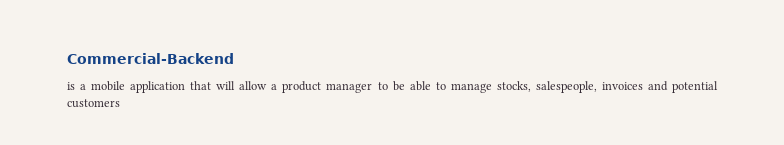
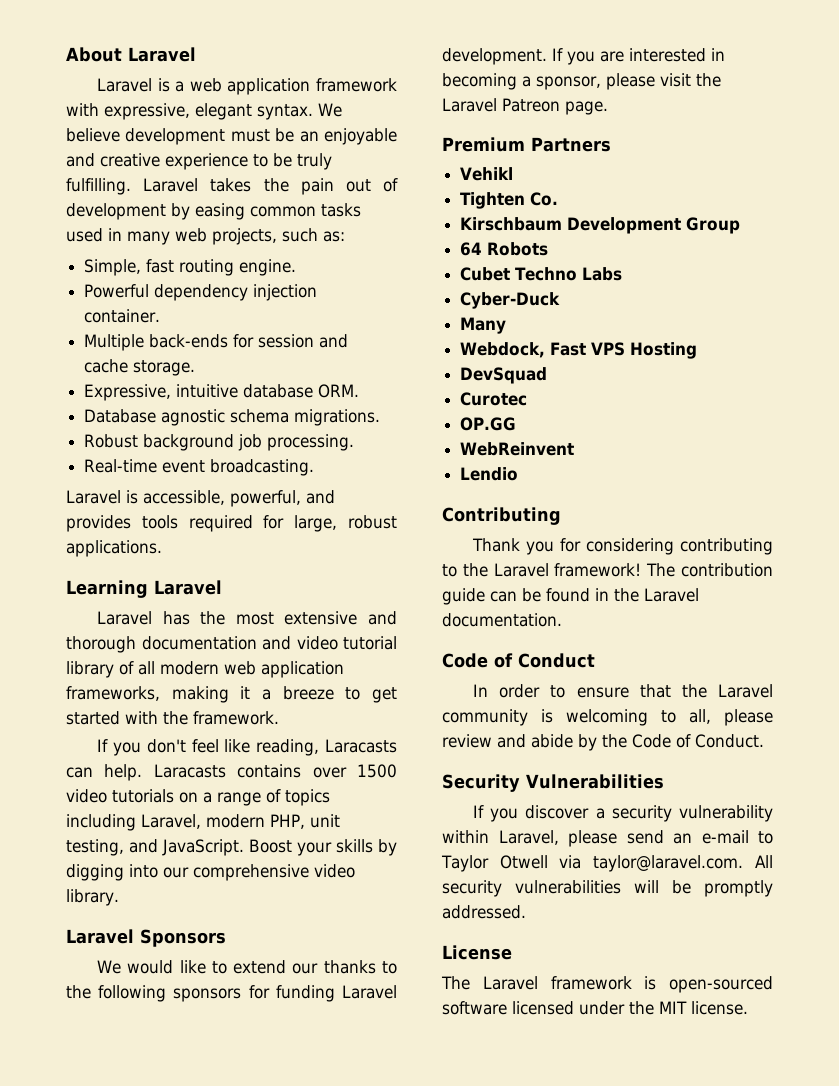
[67,53,234,64] [67,81,718,93] [67,99,120,108] Commercial-Backend // is a mobile application that will allow a product manager to be able to manage stocks, salespeople, invoices and potential customers -> [66,47,196,62] [97,78,397,95] [66,103,342,120] [66,128,397,145] [66,153,332,170] [66,178,398,195] [66,203,361,220] [66,228,345,245] [84,259,297,276] [84,284,318,301] [84,309,161,323] [84,334,349,351] [84,359,196,376] [84,384,360,401] [84,409,381,426] [84,434,355,451] [84,459,315,476] [66,490,335,507] [66,515,398,532] [66,540,162,557] [66,580,222,598] [97,611,397,625] [66,636,397,653] [66,661,344,678] [66,686,397,703] [66,711,279,725] [97,739,397,756] [66,764,397,781] [66,789,330,806] [66,814,340,831] [66,839,397,856] [66,864,355,881] [66,889,119,906] [66,929,226,947] [97,960,397,974] [66,985,397,1002] [442,48,725,65] [442,73,721,90] [442,98,608,115] [442,137,611,152] [460,167,514,181] [460,192,559,209] [460,217,741,234] [460,242,549,256] [460,267,623,281] [460,292,561,309] [460,317,507,334] [460,342,698,359] [460,367,548,384] [460,392,528,406] [460,417,517,431] [460,442,575,456] [460,467,519,481] [442,507,561,525] [472,538,773,555] [442,563,773,577] [442,588,699,605] [442,613,562,627] [442,653,595,668] [473,684,773,698] [442,709,773,726] [442,734,764,751] [442,774,664,792] [473,805,773,822] [442,830,773,847] [441,855,773,872] [442,880,773,897] [442,905,526,919] [442,945,512,960] [441,976,773,993] [442,1001,748,1015] About Laravel // Laravel is a web application framework with expressive, elegant syntax. We believe development must be an enjoyable and creative experience to be truly fulfilling. Laravel takes the pain out of development by easing common tasks used in many web projects, such as: // Simple, fast routing engine. // Powerful dependency injection container. // Multiple back-ends for session and cache storage. // Expressive, intuitive database ORM. // Database agnostic schema migrations. // Robust background job processing. // Real-time event broadcasting. // Laravel is accessible, powerful, and provides tools required for large, robust applications. // Learning Laravel // Laravel has the most extensive and thorough documentation and video tutorial library of all modern web application frameworks, making it a breeze to get started with the framework. // If you don't feel like reading, Laracasts can help. Laracasts contains over 1500 video tutorials on a range of topics including Laravel, modern PHP, unit testing, and JavaScript. Boost your skills by digging into our comprehensive video library. // Laravel Sponsors // We would like to extend our thanks to the following sponsors for funding Laravel development. If you are interested in becoming a sponsor, please visit the Laravel Patreon page. // Premium Partners // Vehikl // Tighten Co. // Kirschbaum Development Group // 64 Robots // Cubet Techno Labs // Cyber-Duck // Many // Webdock, Fast VPS Hosting // DevSquad // Curotec // OP.GG // WebReinvent // Lendio // Contributing // Thank you for considering contributing to the Laravel framework! The contribution guide can be found in the Laravel documentation. // Code of Conduct // In order to ensure that the Laravel community is welcoming to all, please review and abide by the Code of Conduct. // Security Vulnerabilities // If you discover a security vulnerability within Laravel, please send an e-mail to Taylor Otwell via taylor@laravel.com. All security vulnerabilities will be promptly addressed. // License // The Laravel framework is open-sourced software licensed under the MIT license.

